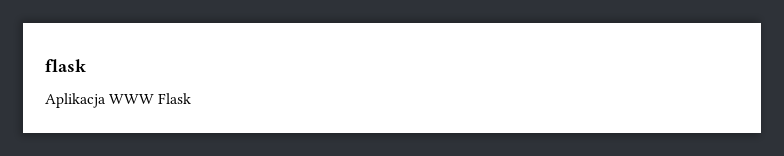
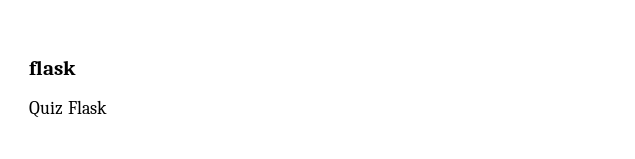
[45,93,155,108] Aplikacja WWW -> [29,101,63,118] Quiz

